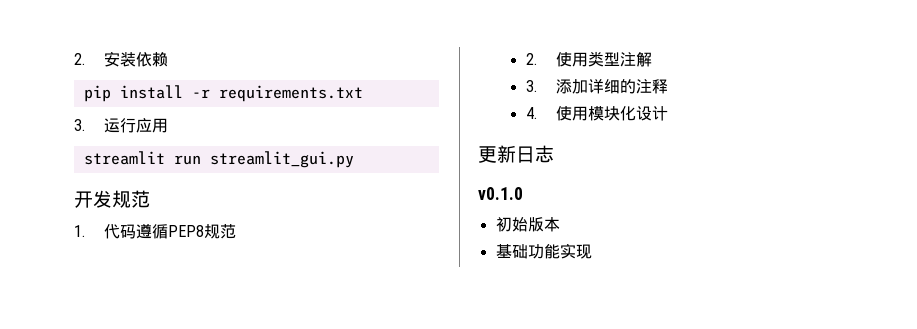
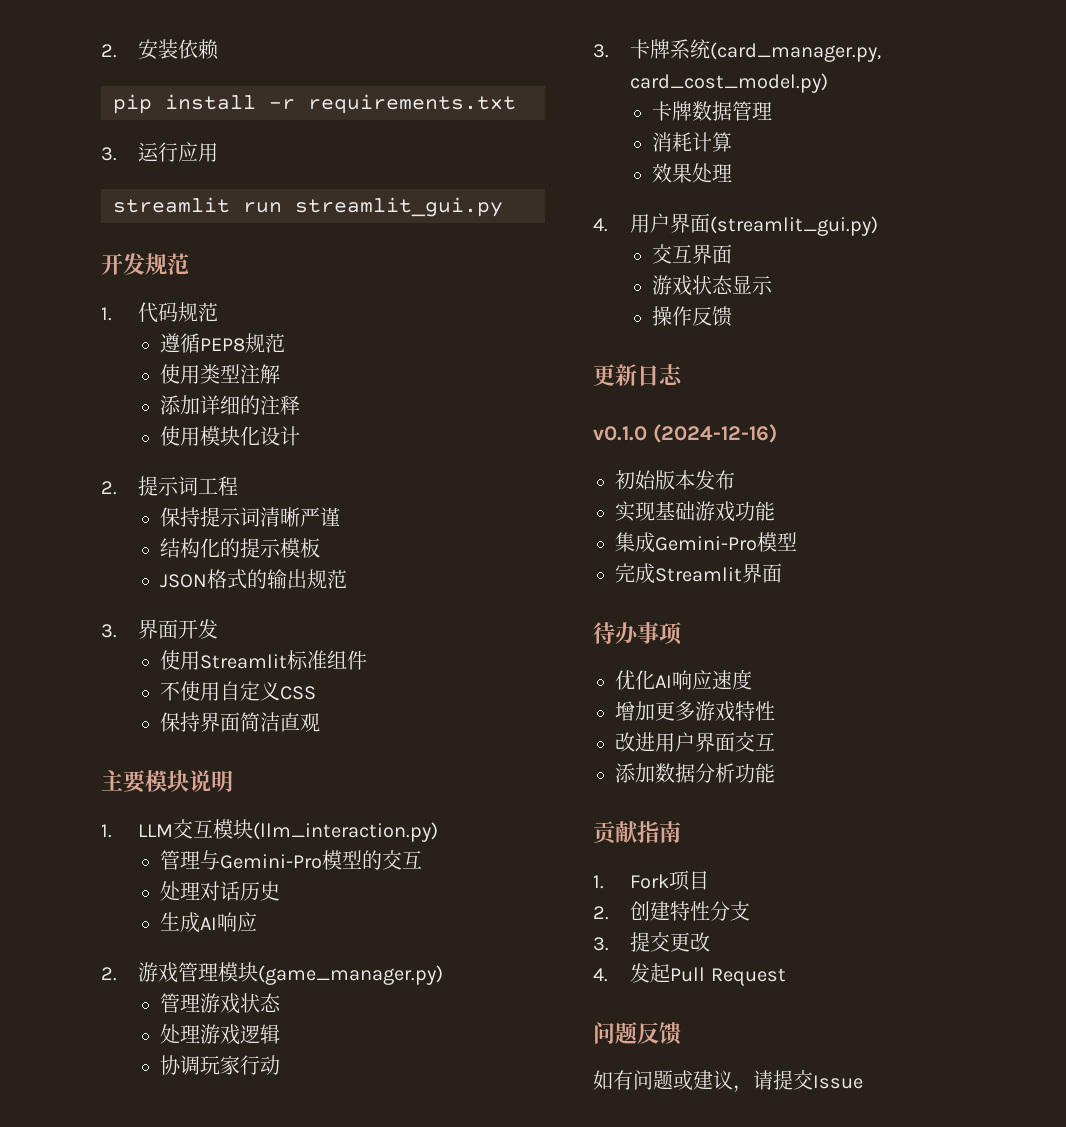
(137, 231) none -> [178,302,219,322] 规范 //
[525,53,537,65] 2. -> (286, 343) none
[525,80,537,92] 3. -> (281, 374) none
[525,107,537,119] 4. -> (301, 405) none
(668, 113) none -> [101,476,239,496] [160,507,341,527] [160,538,321,558] [160,569,348,589] [101,619,219,639] [160,650,368,670] [160,681,317,701] [160,712,321,732] [101,770,233,793] [101,819,439,842] [160,850,423,870] [160,881,281,901] [160,912,258,933] [101,962,444,985] [160,993,282,1014] [160,1024,281,1045] [160,1055,281,1075] [593,39,882,62] [630,73,829,93] [652,101,773,121] [652,132,733,152] [652,163,733,183] [593,213,879,236] [652,244,733,264] [652,275,774,296] [652,306,733,327] // 2.提示词工程 // 保持提示词清晰严谨 // 结构化的提示模板 // JSON格式的输出规范 // 3.界面开发 // 使用Streamlit标准组件 // 不使用自定义CSS // 保持界面简洁直观 // 主要模块说明 // 1. LLM交互模块(llm_interaction.py) // 管理与Gemini-Pro模型的交互 // 处理对话历史 // 生成AI响应 // 2.游戏管理模块(game_manager.py) // 管理游戏状态 // 处理游戏逻辑 // 协调玩家行动 // 3.卡牌系统(card_manager.py, card_cost_model.py) // 卡牌数据管理 // 消耗计算 // 效果处理 // 4.用户界面(streamlit_gui.py) // 交互界面 // 游戏状态显示 // 操作反馈
(523, 193) none -> [652,424,777,443] (2024-12-16)
[495,243,592,259] // 基础功能实现 -> [695,470,735,490] [615,501,775,522] [615,532,797,553] [615,563,782,584] [593,621,682,645] [615,669,752,690] [615,701,775,722] [615,732,775,752] [615,763,775,783] [593,821,681,845] [593,870,710,891] [593,901,751,921] [593,932,711,952] [593,963,786,986] [593,1021,681,1045] [593,1070,863,1093] 发布 // 实现基础游戏功能 // 集成Gemini-Pro模型 // 完成Streamlit界面 // 待办事项 // 优化AI响应速度 // 增加更多游戏特性 // 改进用户界面交互 // 添加数据分析功能 // 贡献指南 // 1. Fork项目 // 2.创建特性分支 // 3.提交更改 // 4.发起Pull Request // 问题反馈 // 如有问题或建议，请提交Issue

